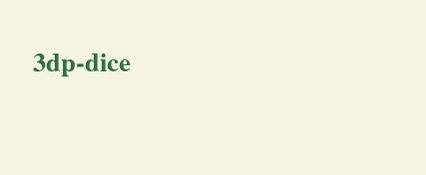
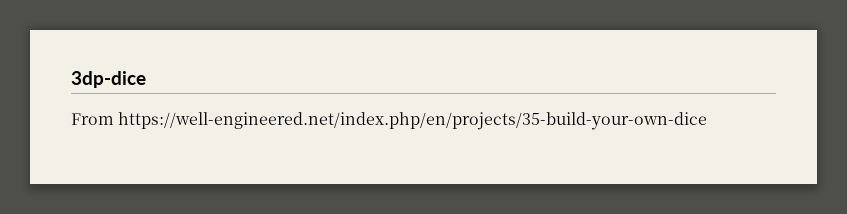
(131, 65) none -> [71,112,708,130] // From https://well-engineered.net/index.php/en/projects/35-build-your-own-dice

